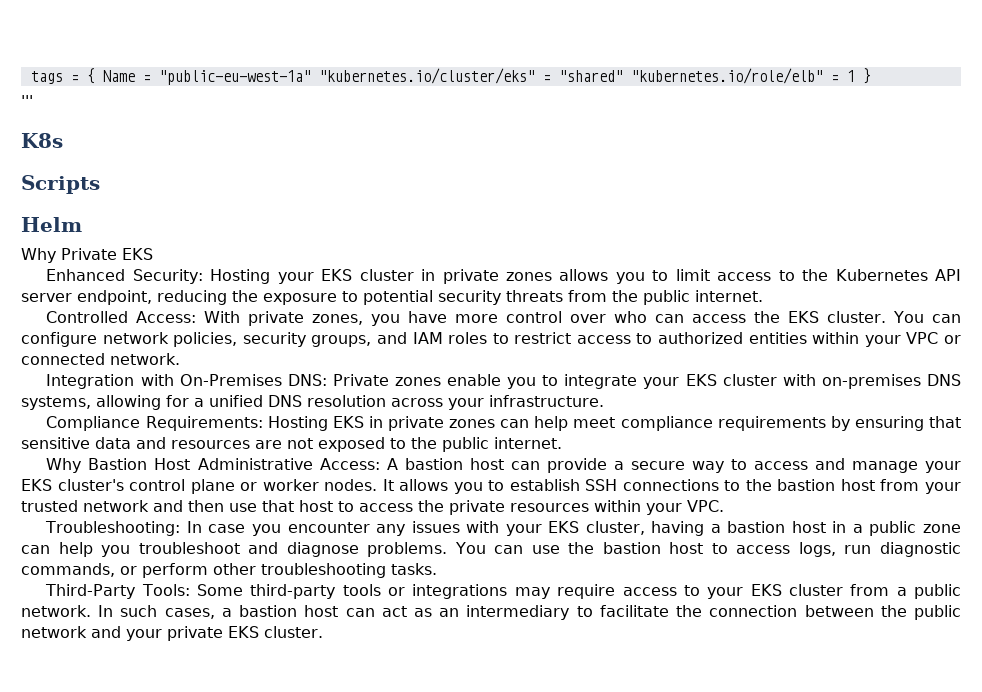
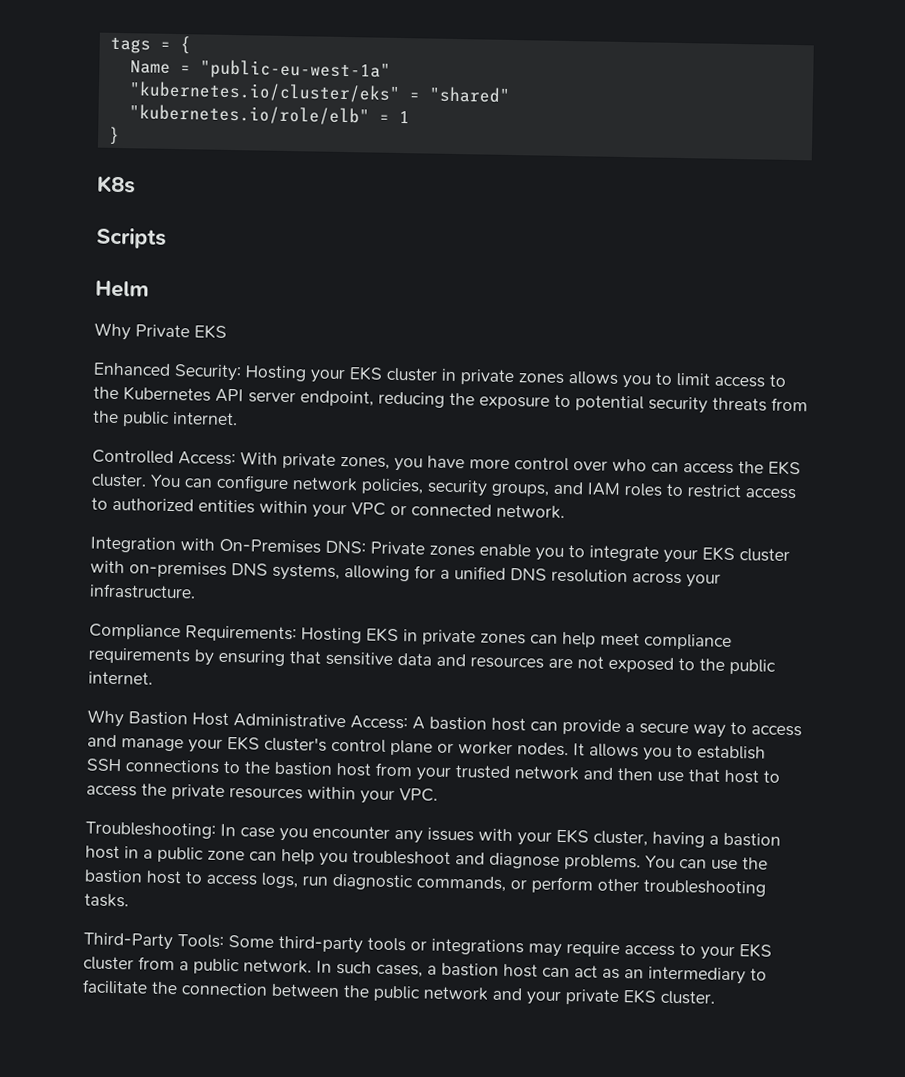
(95, 76) none -> (191, 45) //
(311, 77) none -> (391, 70) //
(623, 76) none -> (511, 94) //
(855, 76) none -> (410, 117) //
[21,95,33,107] // ''' -> (120, 136) none

